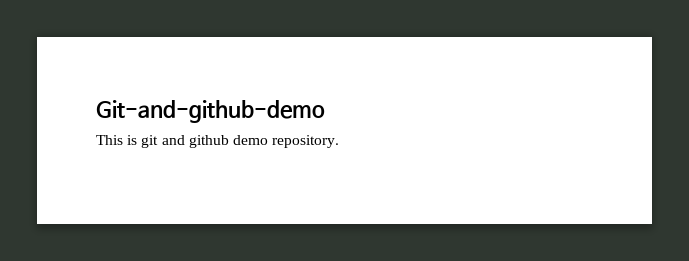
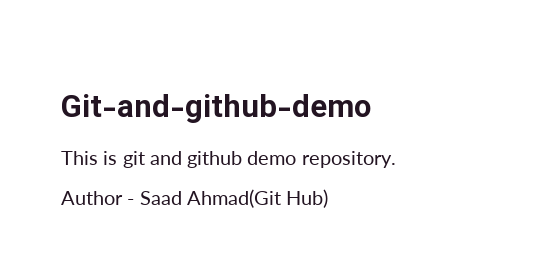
(340, 141) none -> [61,189,329,208] // Author - Saad Ahmad(Git Hub)

